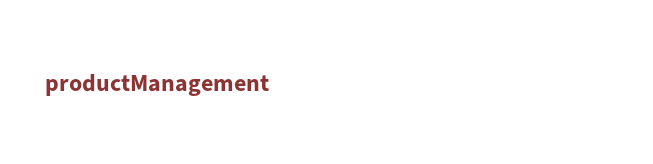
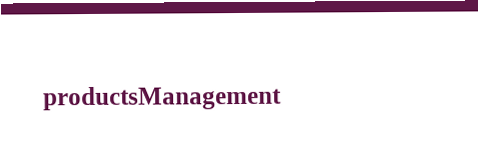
[45,74,269,96] productManagement -> [43,85,282,111] productsManagement

